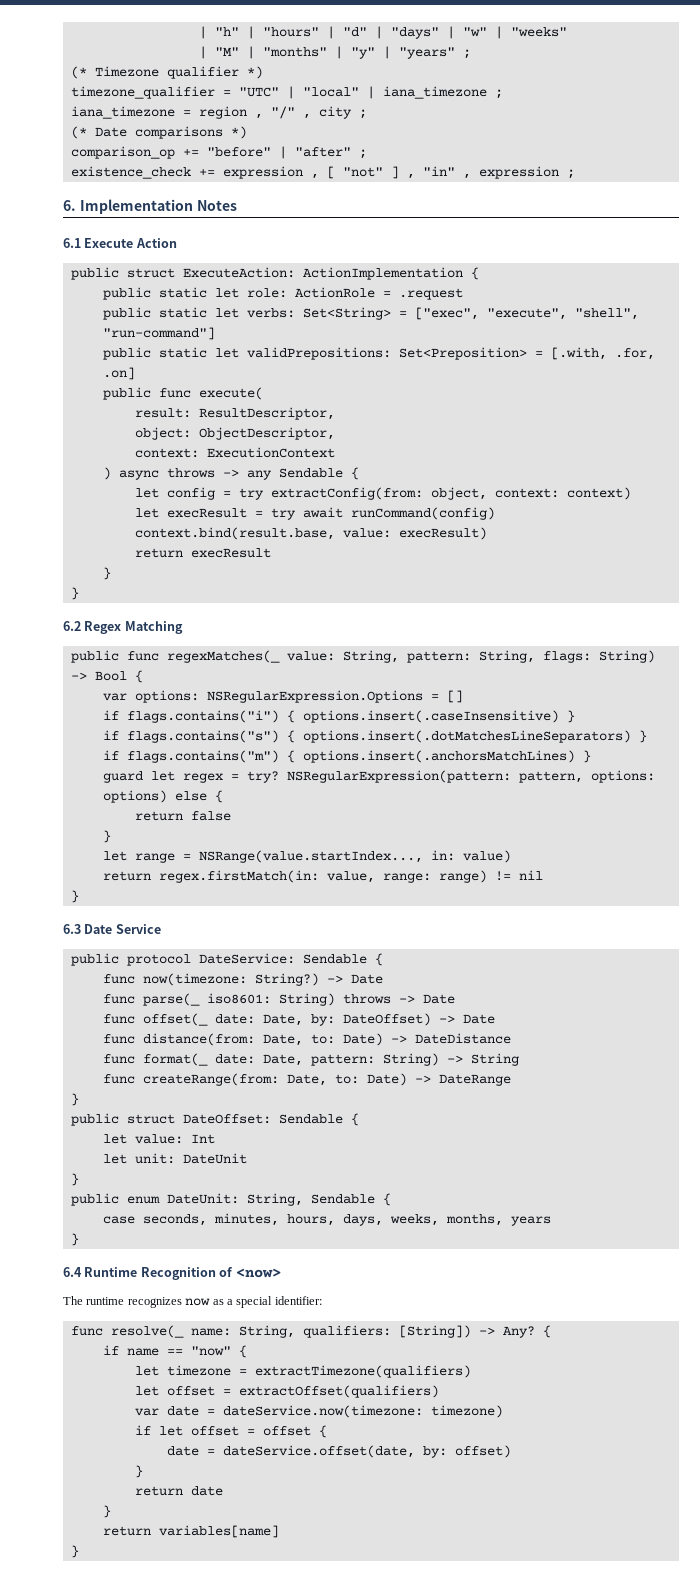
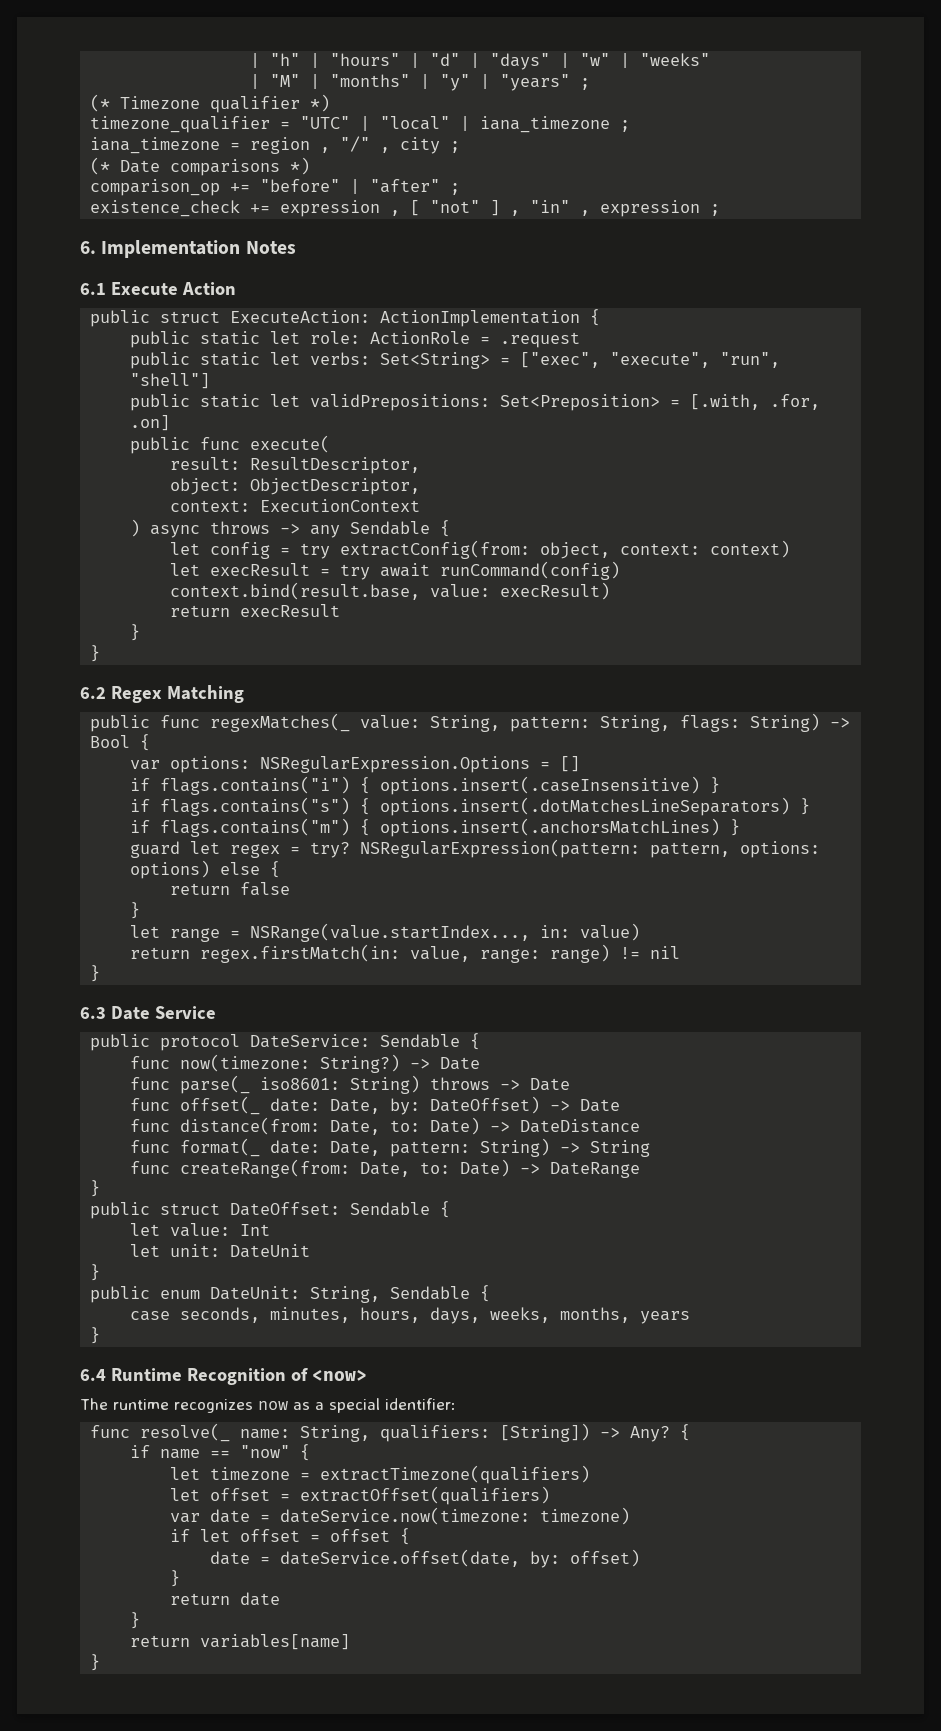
[574,308,639,320] [102,327,215,340] "shell", "run-command"] -> [720,352,781,368] [130,373,211,389] "run", "shell"]

